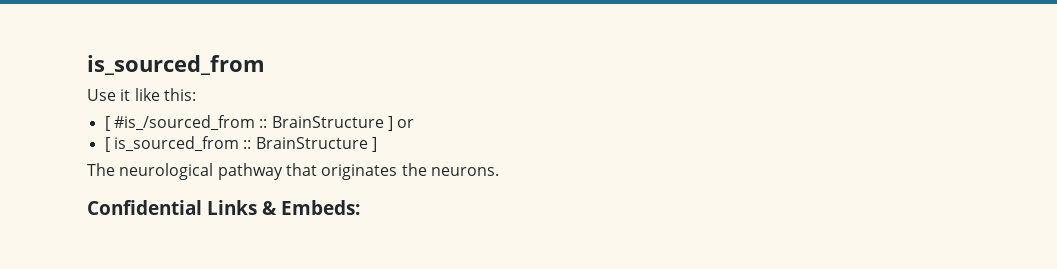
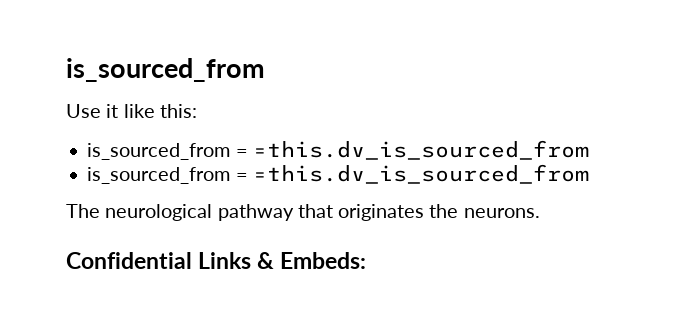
[104,115,415,131] [104,136,377,152] [ #is_/sourced_from :: BrainStructure ] or // [ is_sourced_from :: BrainStructure ] -> [87,140,589,160] [87,164,589,184] is_sourced_from = =this.dv_is_sourced_from // is_sourced_from = =this.dv_is_sourced_from

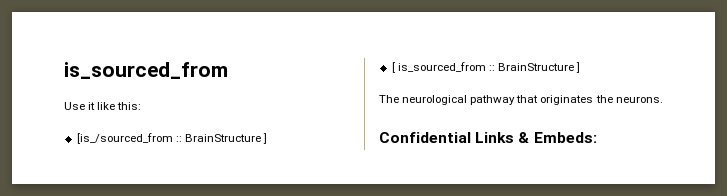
[87,140,589,160] [87,164,589,184] is_sourced_from = =this.dv_is_sourced_from // is_sourced_from = =this.dv_is_sourced_from -> [76,133,267,144] [391,62,581,73] [is_/sourced_from :: BrainStructure ] // [ is_sourced_from :: BrainStructure ]

